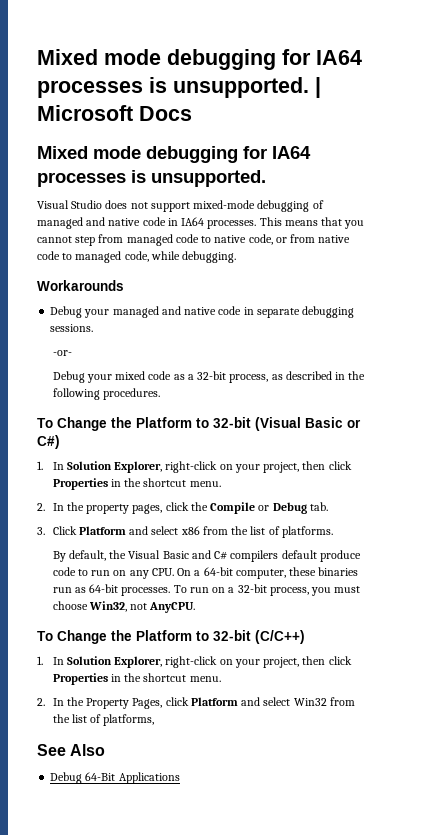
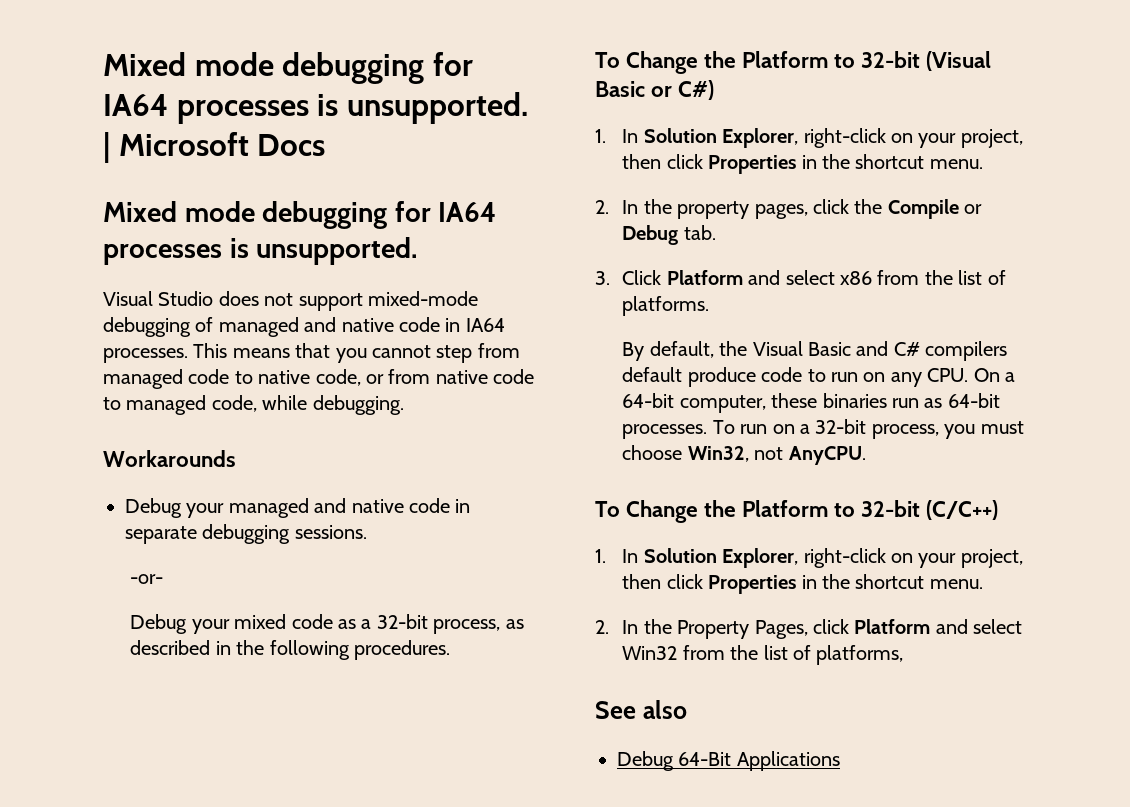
[70,744,106,756] Also -> [642,700,687,719] also

